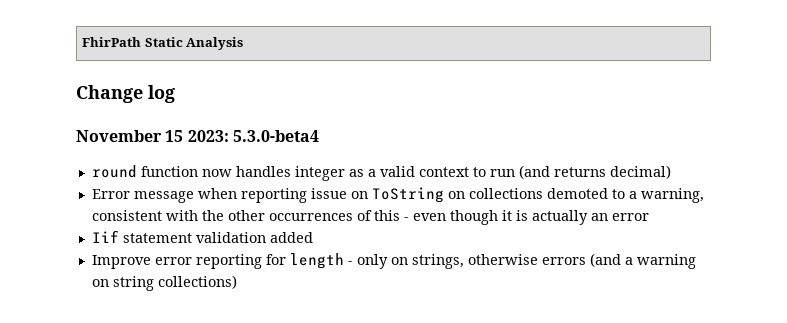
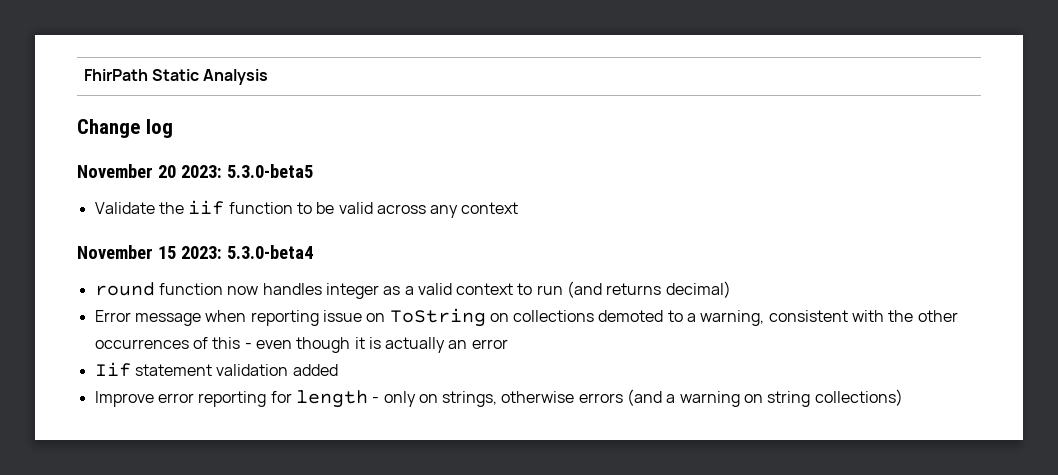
(175, 94) none -> [77,164,313,178] [94,200,519,218] // November 20 2023: 5.3.0-beta5 // Validate the iif function to be valid across any context

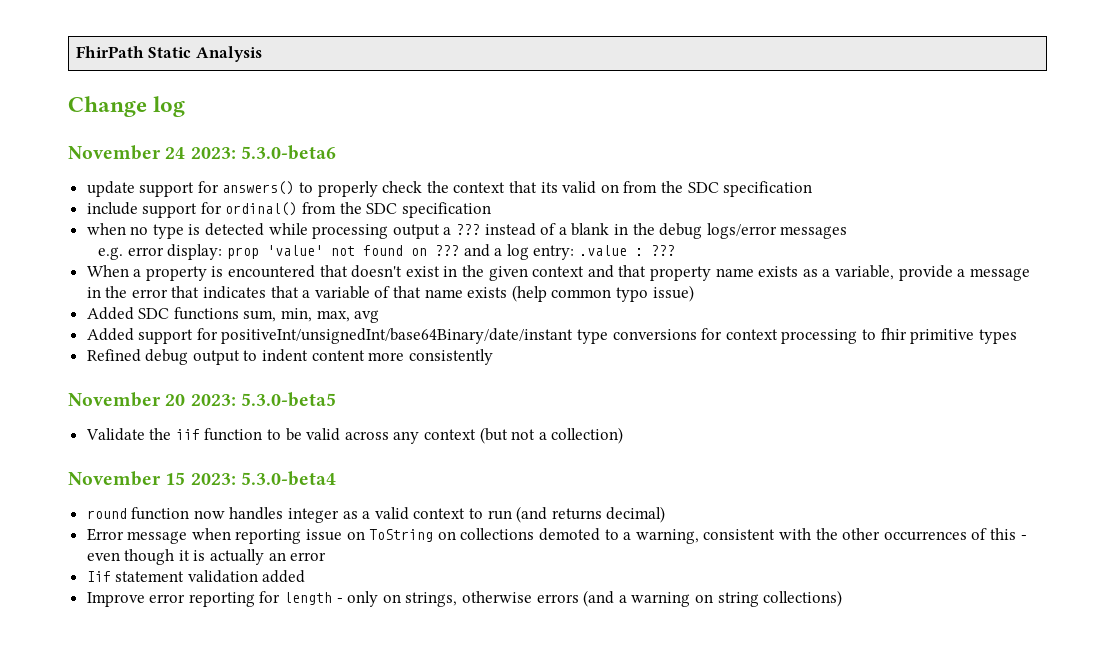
(173, 128) none -> [68,145,336,160] [86,181,813,197] [86,202,491,218] [86,223,848,239] [98,244,675,260] [86,265,1030,281] [86,285,694,302] [86,307,380,323] [86,328,1017,344] [86,349,493,365] // November 24 2023: 5.3.0-beta6 // update support for answers() to properly check the context that its valid on from the SDC specification // include support for ordinal() from the SDC specification // when no type is detected while processing output a ??? instead of a blank in the debug logs/error messages // e.g. error display: prop 'value' not found on ??? and a log entry: .value : ??? // When a property is encountered that doesn't exist in the given context and that property name exists as a variable, provide a message in the error that indicates that a variable of that name exists (help common typo issue) // Added SDC functions sum, min, max, avg // Added support for positiveInt/unsignedInt/base64Binary/date/instant type conversions for context processing to fhir primitive types // Refined debug output to indent content more consistently
(519, 208) none -> [479,427,624,444] (but not a collection)

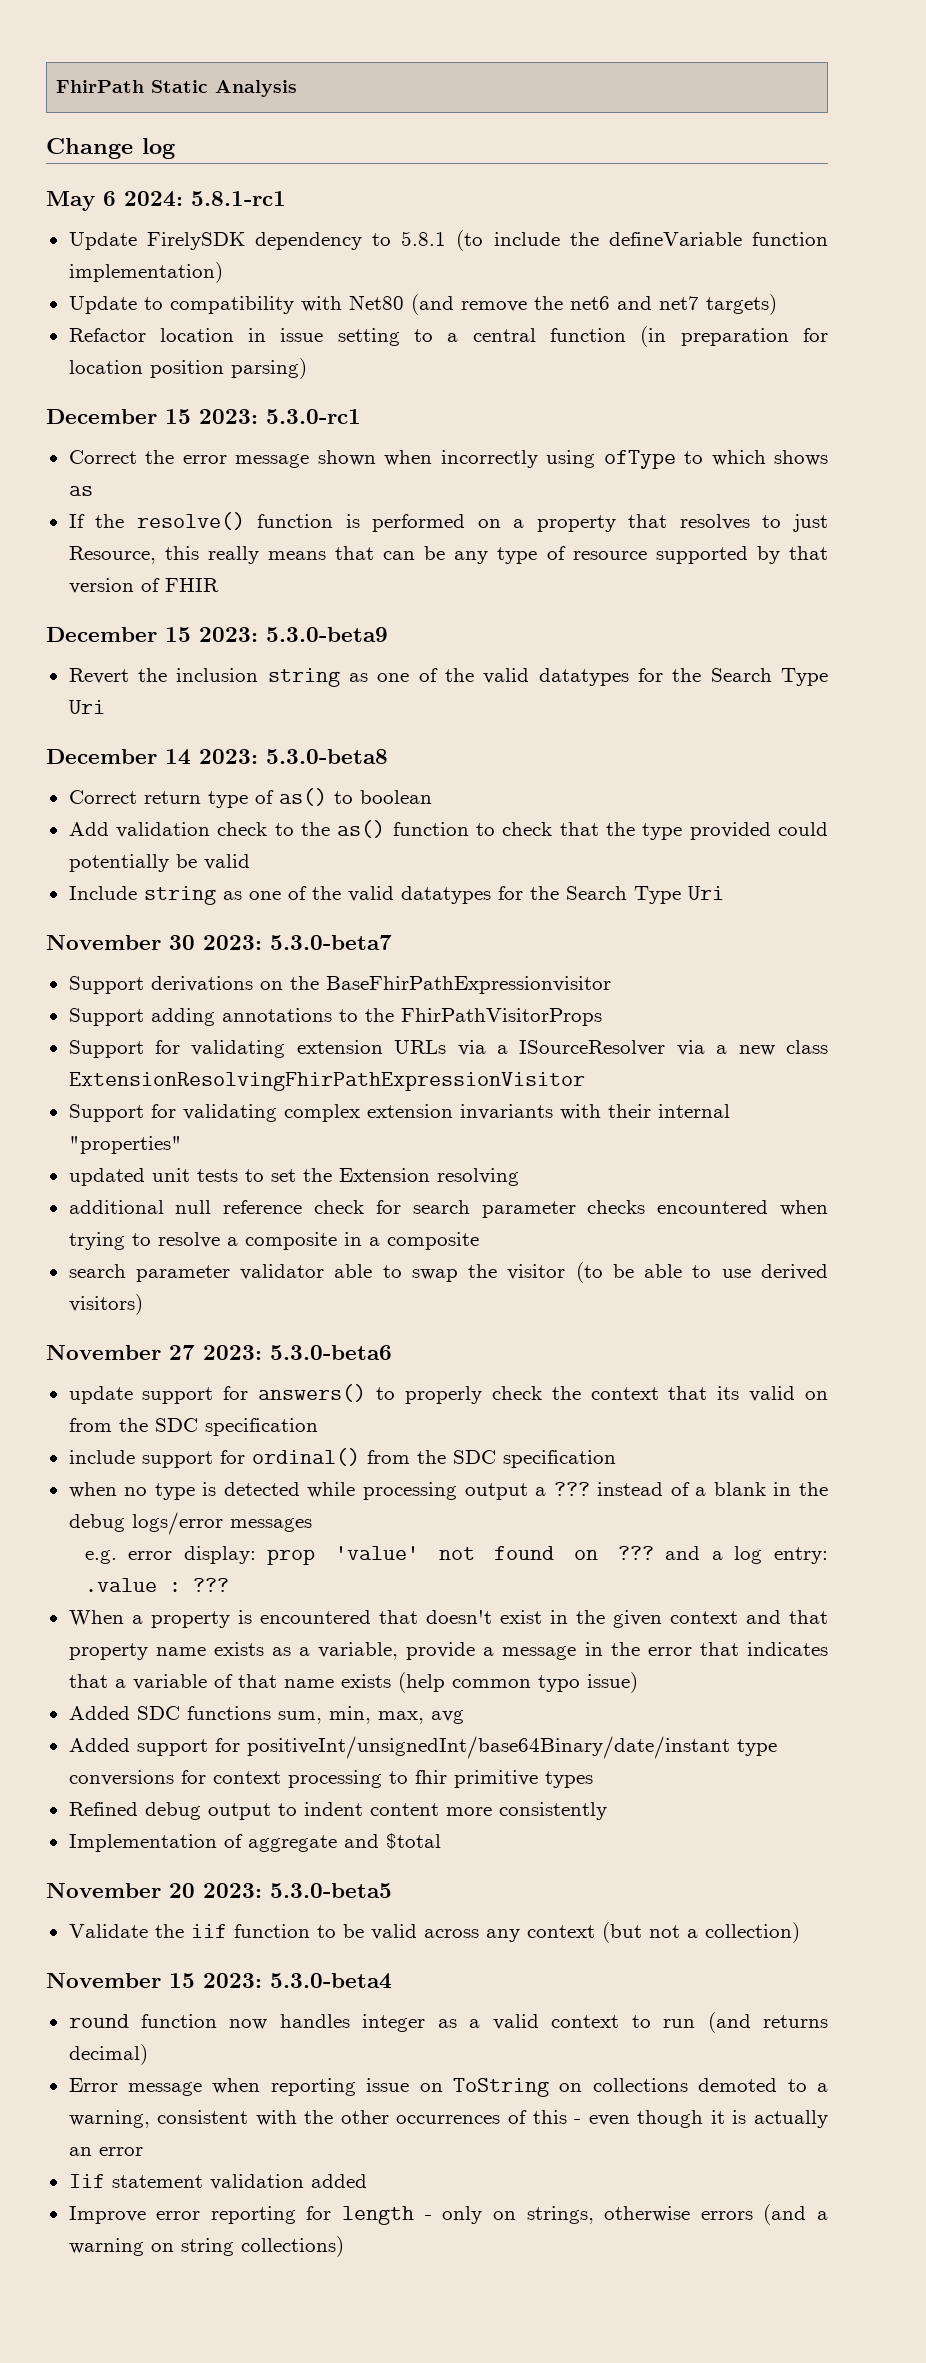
[68,145,186,160] November 24 -> [46,191,286,211] [68,230,829,251] [68,262,223,283] [68,294,777,315] [68,326,829,347] [68,358,307,379] [46,409,361,424] [68,450,828,469] [68,486,93,496] [68,512,829,532] [68,546,828,564] [68,578,219,594] [46,627,388,642] [68,668,829,687] [68,700,105,714] [46,749,388,765] [68,788,432,808] [68,820,829,840] [68,854,250,872] [68,886,724,905] [46,935,392,950] [68,976,611,994] [68,1008,602,1026] [68,1040,828,1058] [68,1072,585,1091] [68,1104,730,1122] [68,1136,182,1154] [68,1168,519,1186] [68,1200,828,1218] [68,1232,479,1250] [68,1262,828,1283] [68,1294,143,1315] [46,1345,195,1360] May 6 2024: 5.8.1-rc1 // Update FirelySDK dependency to 5.8.1 (to include the defineVariable function implementation) // Update to compatibility with Net80 (and remove the net6 and net7 targets) // Refactor location in issue setting to a central function (in preparation for location position parsing) // December 15 2023: 5.3.0-rc1 // Correct the error message shown when incorrectly using ofType to which shows as // If the resolve() function is performed on a property that resolves to just Resource, this really means that can be any type of resource supported by that version of FHIR // December 15 2023: 5.3.0-beta9 // Revert the inclusion string as one of the valid datatypes for the Search Type Uri // December 14 2023: 5.3.0-beta8 // Correct return type of as() to boolean // Add validation check to the as() function to check that the type provided could potentially be valid // Include string as one of the valid datatypes for the Search Type Uri // November 30 2023: 5.3.0-beta7 // Support derivations on the BaseFhirPathExpressionvisitor // Support adding annotations to the FhirPathVisitorProps // Support for validating extension URLs via a ISourceResolver via a new class ExtensionResolvingFhirPathExpressionVisitor // Support for validating complex extension invariants with their internal "properties" // updated unit tests to set the Extension resolving // additional null reference check for search parameter checks encountered when trying to resolve a composite in a composite // search parameter validator able to swap the visitor (to be able to use derived visitors) // November 27
(493, 357) none -> [68,1833,441,1852] // Implementation of aggregate and $total

